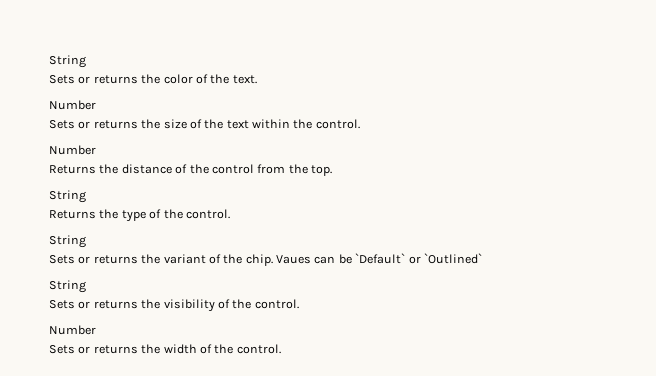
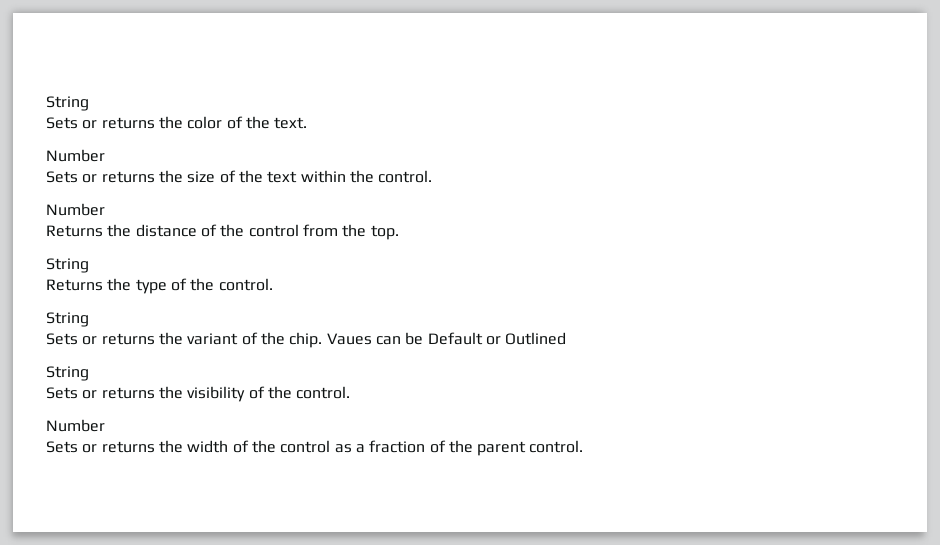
[355,253,482,264] `Default` or `Outlined` -> [427,332,567,345] Default or Outlined
(234, 349) none -> [280,440,527,456] control as a fraction of the parent

